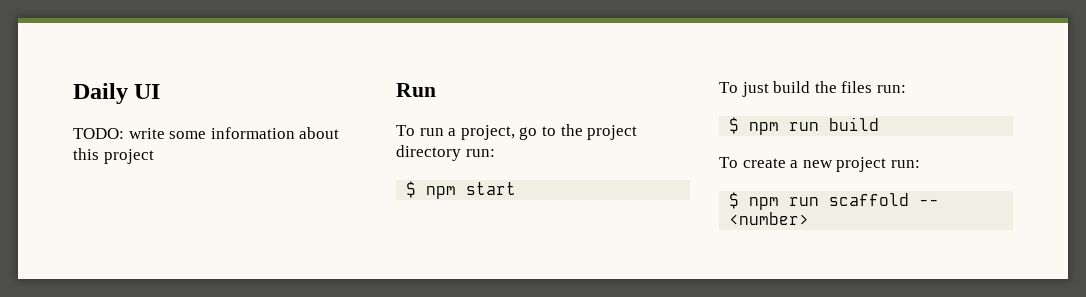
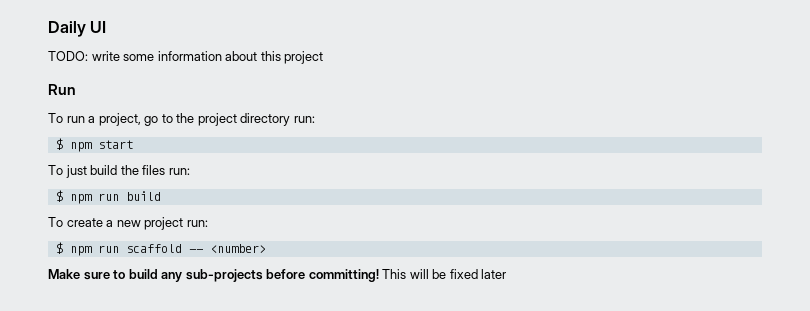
(810, 218) none -> [48,269,507,282] // Make sure to build any sub-projects before committing! This will be fixed later

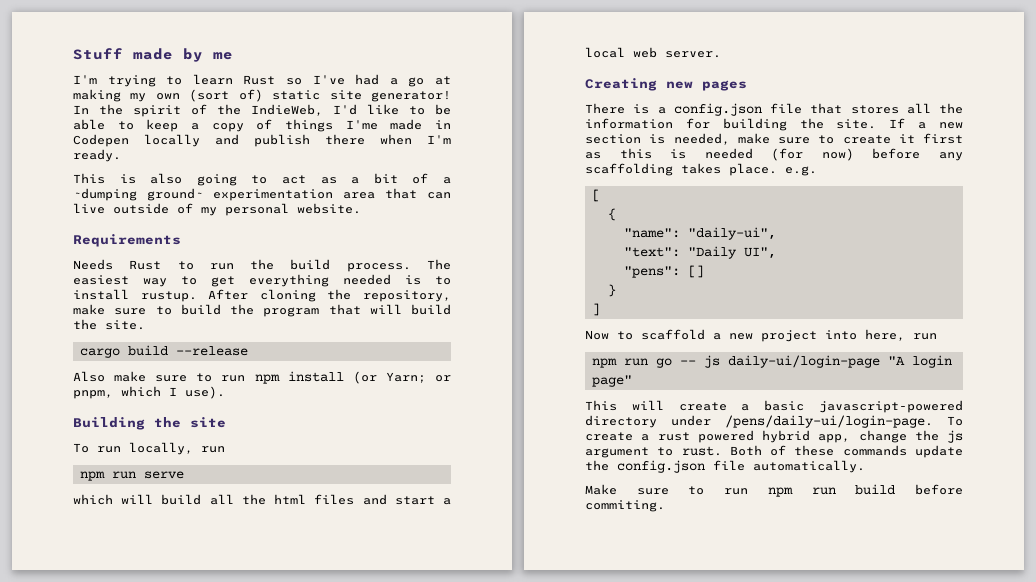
[48,21,107,37] [48,51,324,64] [48,84,76,95] [48,113,315,126] [55,138,133,152] [48,165,190,178] [55,190,161,204] [48,217,208,230] [55,242,266,256] [48,269,507,282] Daily UI // TODO: write some information about this project // Run // To run a project, go to the project directory run: // $ npm start // To just build the files run: // $ npm run build // To create a new project run: // $ npm run scaffold -- <number> // Make sure to build any sub-projects before committing! This will be fixed later -> [73,48,233,62] [73,74,452,87] [73,89,451,102] [73,104,451,117] [73,119,452,132] [73,134,451,147] [73,149,121,162] [73,173,452,186] [73,188,451,201] [73,203,361,216] [73,234,181,247] [73,259,451,272] [73,274,451,287] [73,289,451,302] [73,304,451,317] [73,319,145,330] [79,345,248,358] [73,371,451,384] [73,386,225,399] [73,417,226,430] [73,442,225,455] [79,471,184,481] [73,494,452,505] [585,47,721,58] [585,78,747,91] [585,103,963,116] [585,118,963,131] [585,133,963,145] [585,148,963,161] [585,163,817,176] [591,189,600,202] [607,208,616,221] [623,227,776,240] [623,246,776,259] [623,265,704,278] [607,284,616,297] [591,303,600,316] [585,329,937,342] [591,355,952,368] [591,375,632,387] [585,400,963,413] [585,415,963,428] [585,430,963,443] [585,445,963,458] [585,460,865,473] [585,484,963,497] [585,500,665,512] Stuff made by me // I'm trying to learn Rust so I've had a go at making my own (sort of) static site generator! In the spirit of the IndieWeb, I'd like to be able to keep a copy of things I'me made in Codepen locally and publish there when I'm ready. // This is also going to act as a bit of a ~dumping ground~ experimentation area that can live outside of my personal website. // Requirements // Needs Rust to run the build process. The easiest way to get everything needed is to install rustup. After cloning the repository, make sure to build the program that will build the site. // cargo build --release // Also make sure to run npm install (or Yarn; or pnpm, which I use). // Building the site // To run locally, run // npm run serve // which will build all the html files and start a local web server. // Creating new pages // There is a config.json file that stores all the information for building the site. If a new section is needed, make sure to create it first as this is needed (for now) before any scaffolding takes place. e.g. // [ // { // "name": "daily-ui", // "text": "Daily UI", // "pens": [] // } // ] // Now to scaffold a new project into here, run // npm run go -- js daily-ui/login-page "A login page" // This will create a basic javascript-powered directory under /pens/daily-ui/login-page. To create a rust powered hybrid app, change the js argument to rust. Both of these commands update the config.json file automatically. // Make sure to run npm run build before commiting.

